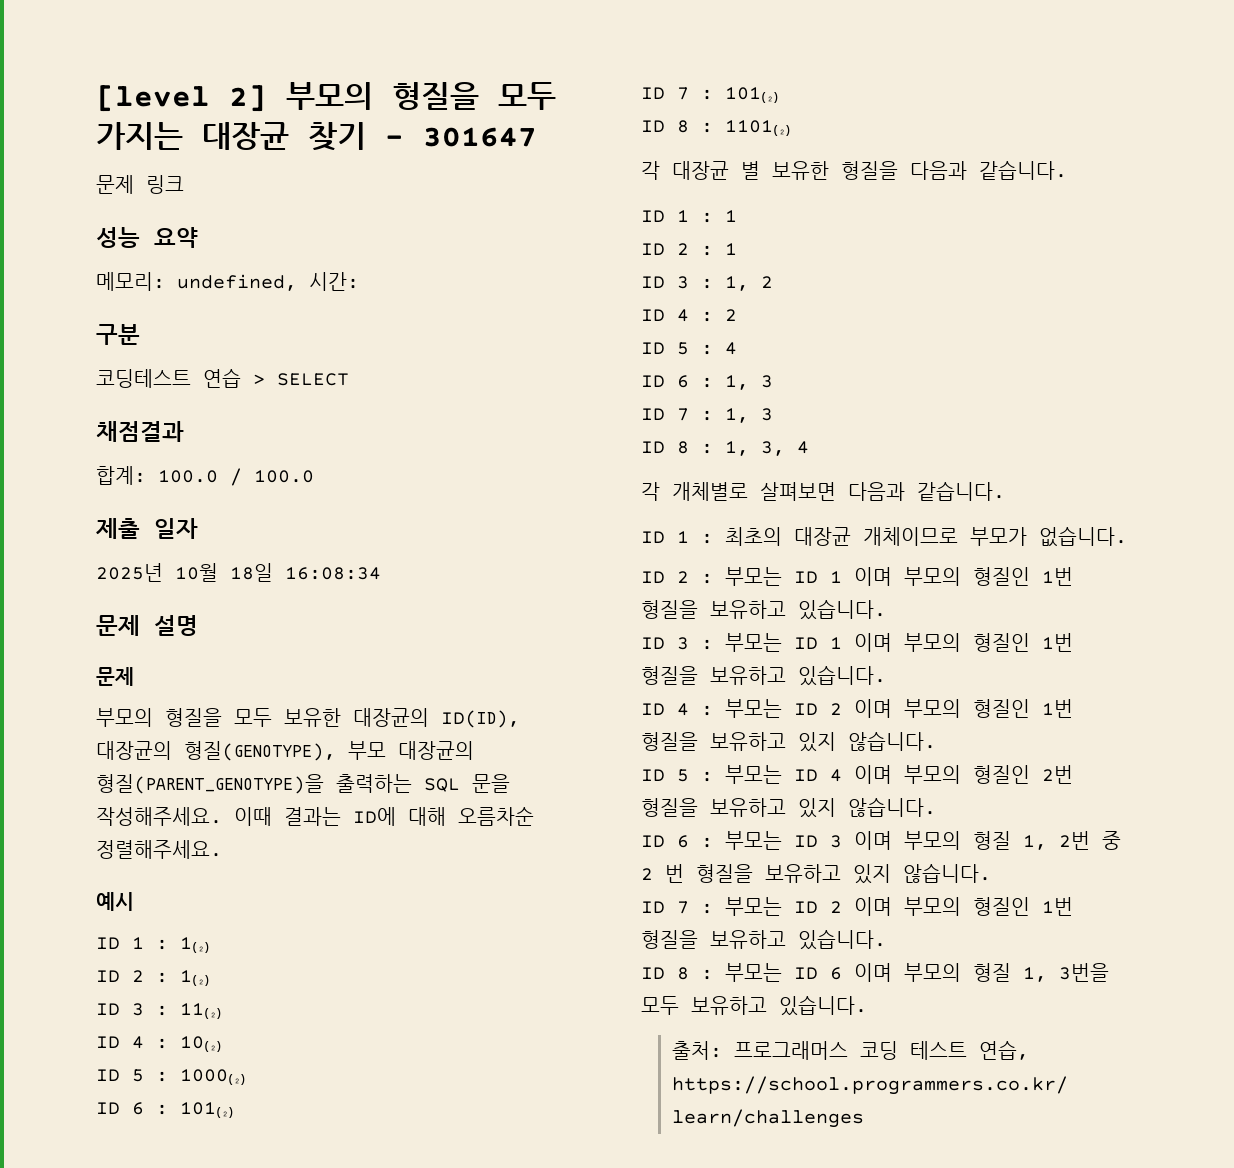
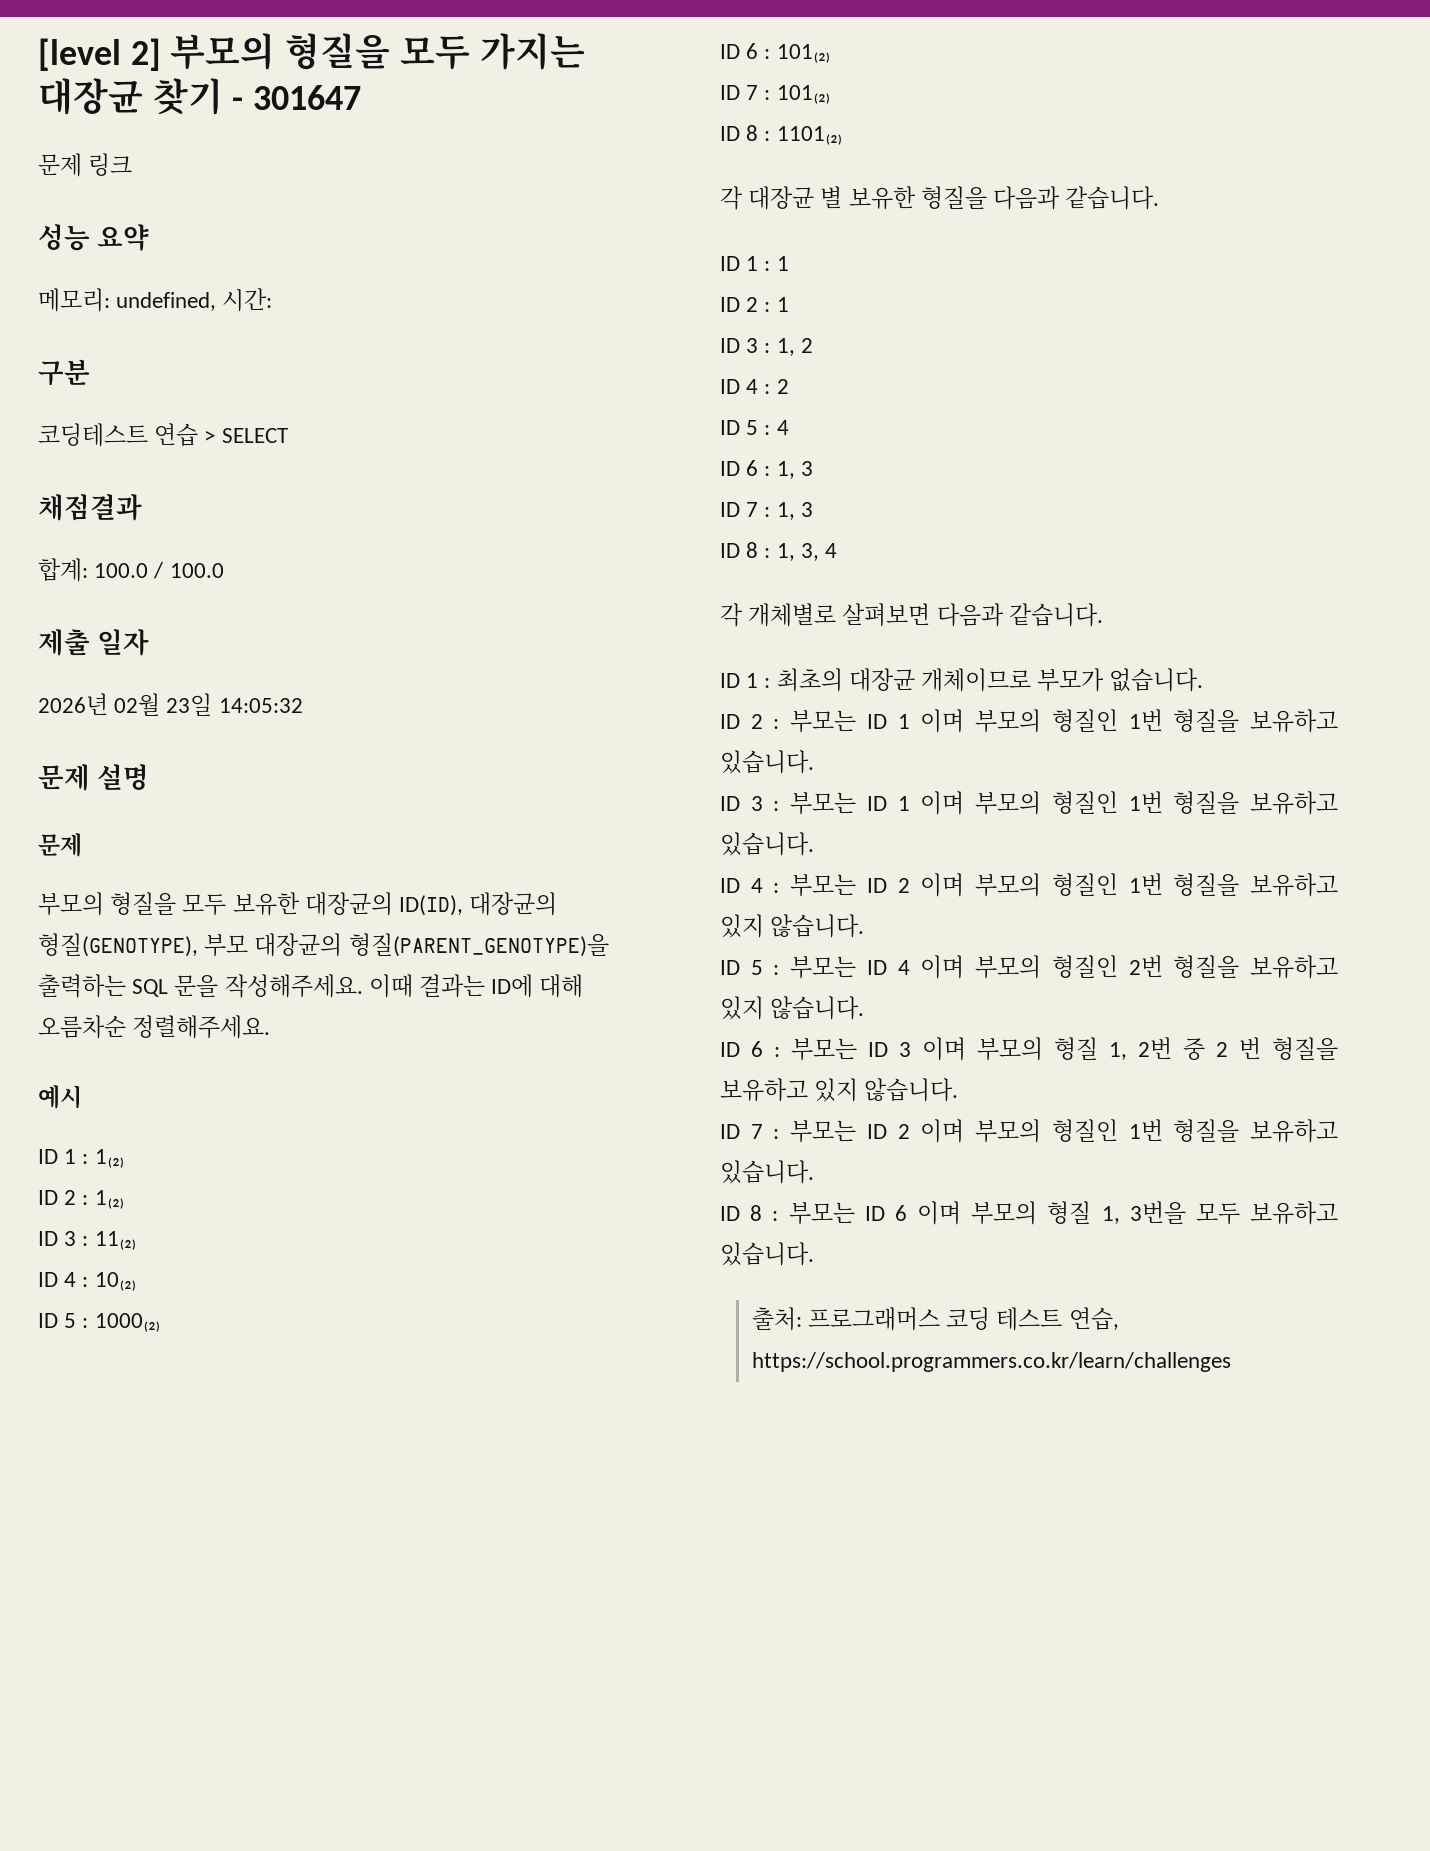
[96,563,381,582] 2025년 10월 18일 16:08:34 -> [38,693,303,716] 2026년 02월 23일 14:05:32

